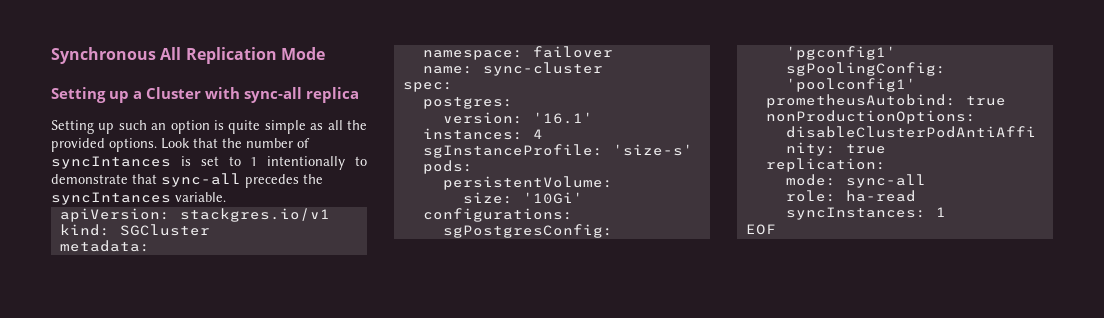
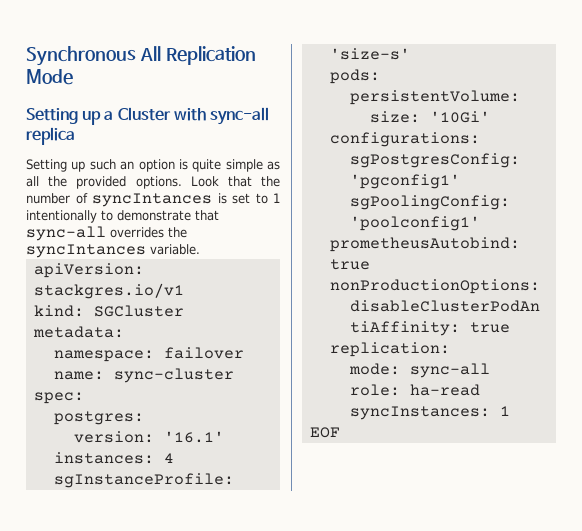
[245,174,299,188] precedes -> [110,227,164,238] overrides

